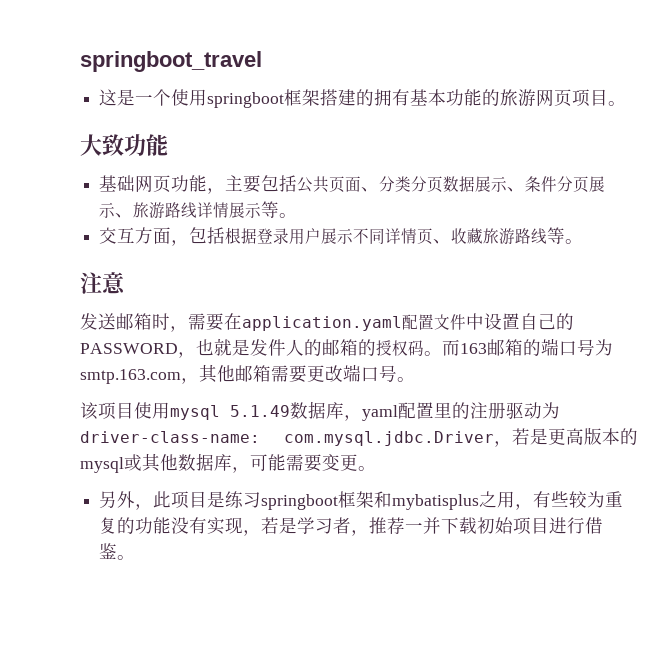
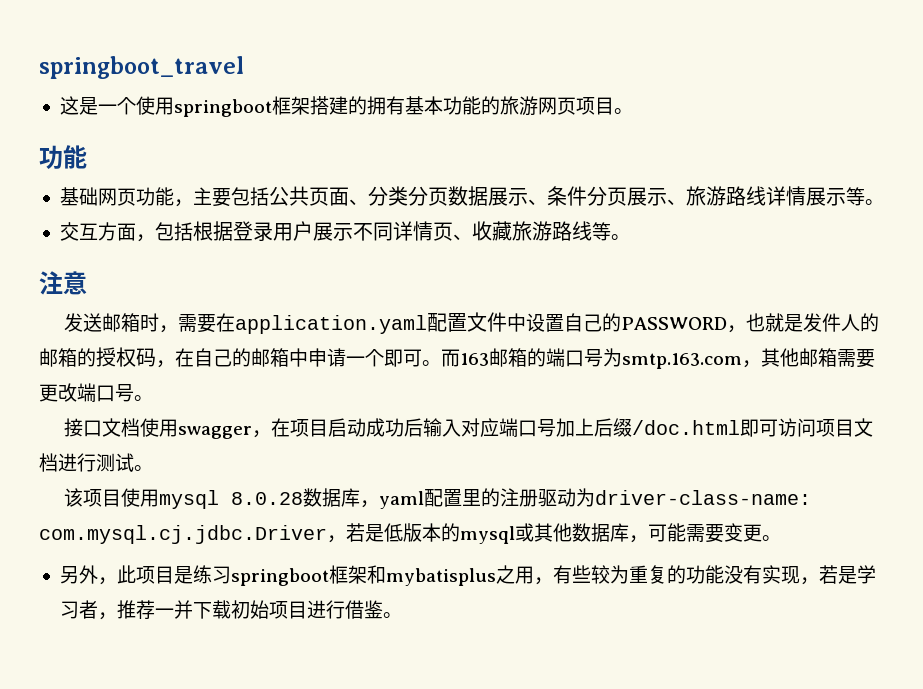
[80,134,124,156] 大致 -> (633, 111) none
(424, 348) none -> [156,348,422,368] ，在自己的邮箱中申请一个即可
(415, 379) none -> [64,418,874,439] [39,453,153,472] // 接口文档使用swagger，在项目启动成功后输入对应端口号加上后缀/doc.html即可访问项目文档进行测试。
[230,405,290,417] 5.1.49 -> [231,492,304,505] 8.0.28
[284,428,584,447] com.mysql.jdbc.Driver，若是更高 -> [39,523,403,544] com.mysql.cj.jdbc.Driver，若是低

